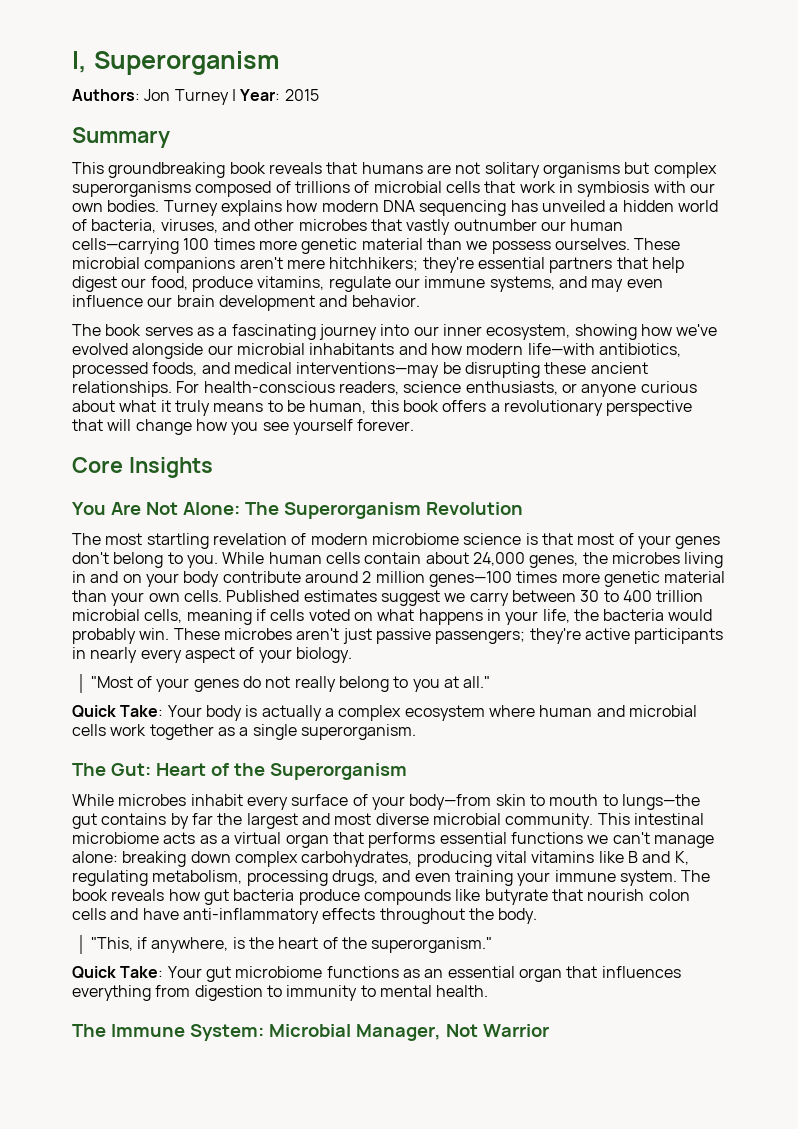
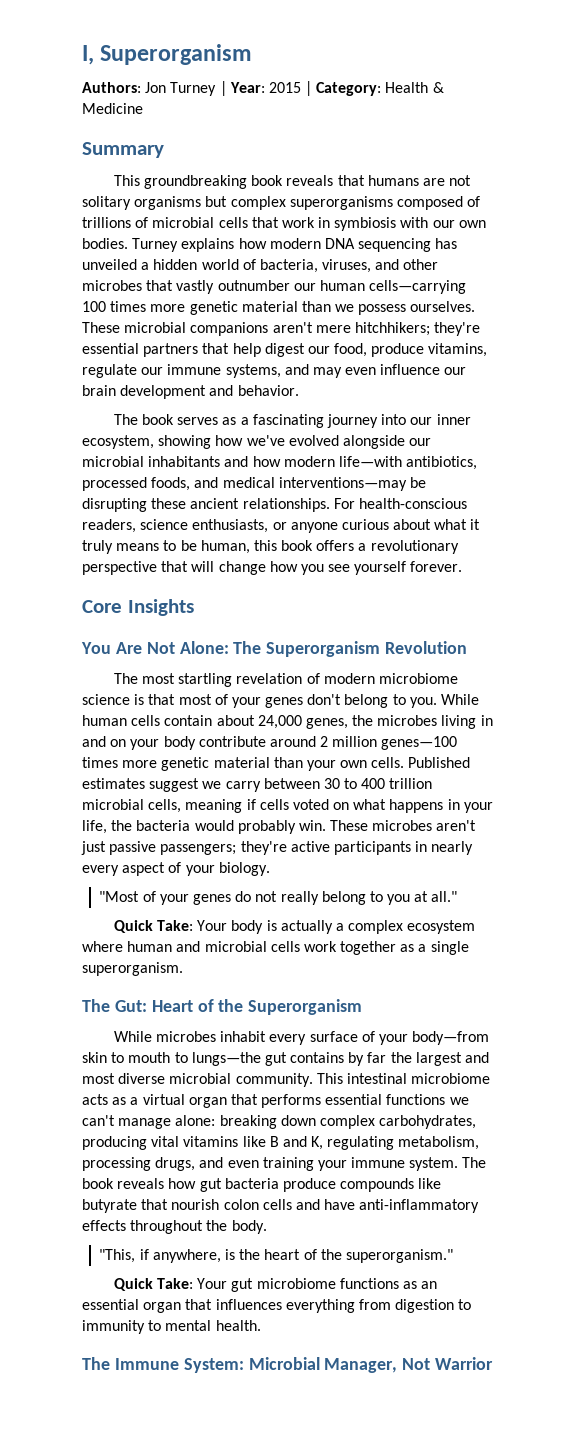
(319, 95) none -> [305,81,444,96] [82,103,143,114] | Category: Health & Medicine

